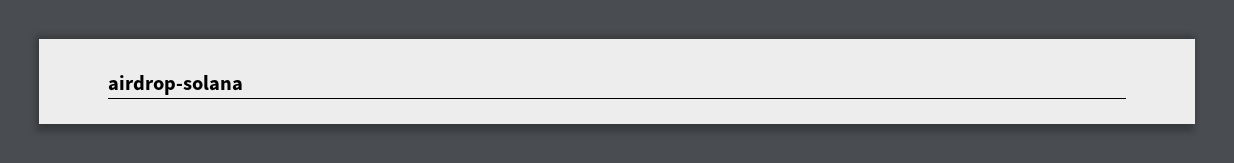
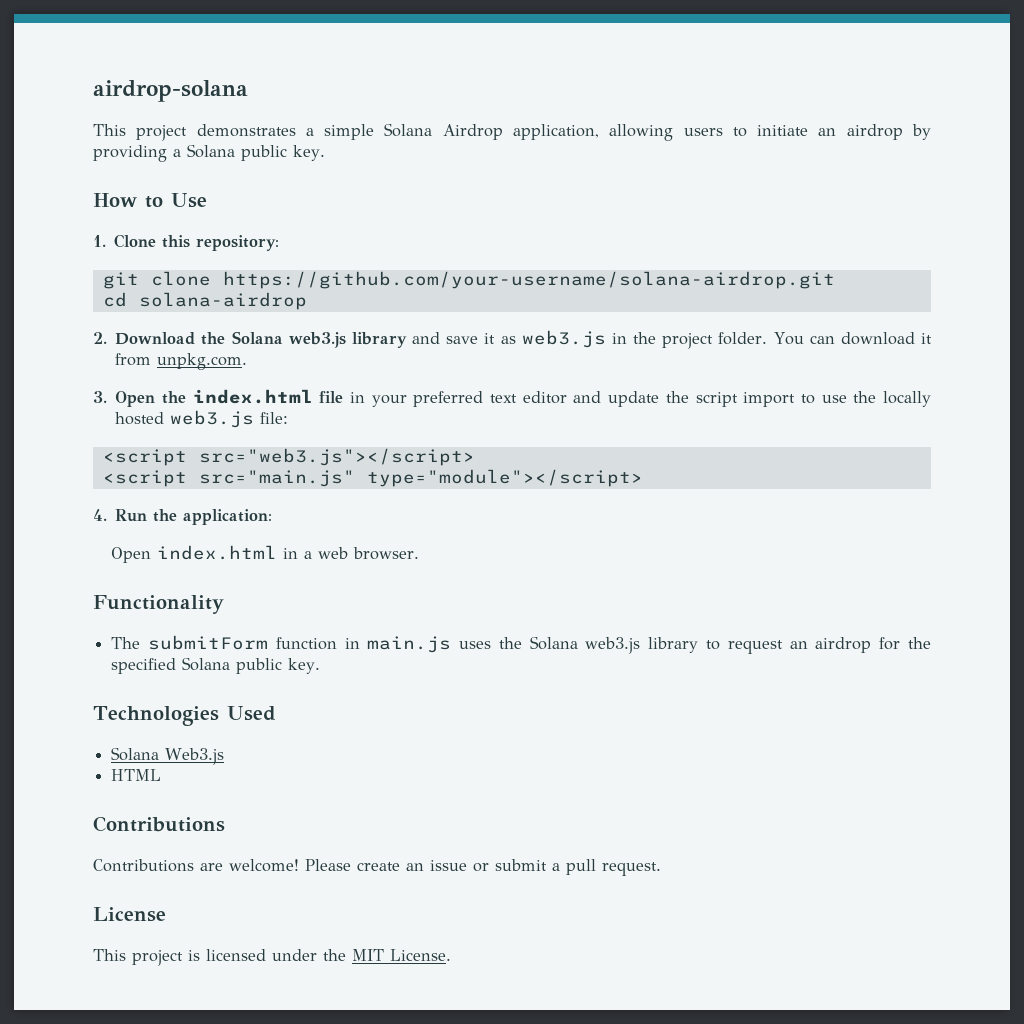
(243, 85) none -> [93,123,932,141] [93,144,325,162] [93,193,207,208] [93,234,280,251] [102,271,835,289] [102,292,307,310] [93,330,932,349] [115,353,248,370] [93,389,932,407] [115,410,289,428] [102,448,475,466] [102,469,643,487] [93,509,273,525] [111,545,420,563] [93,595,224,614] [111,635,931,654] [111,657,321,674] [93,706,276,726] [111,747,225,765] [111,769,162,781] [93,816,225,832] [93,859,661,876] [93,907,166,922] [93,949,451,966] // This project demonstrates a simple Solana Airdrop application, allowing users to initiate an airdrop by providing a Solana public key. // How to Use // 1. Clone this repository: // git clone https://github.com/your-username/solana-airdrop.git // cd solana-airdrop // 2. Download the Solana web3.js library and save it as web3.js in the project folder. You can download it from unpkg.com. // 3. Open the index.html file in your preferred text editor and update the script import to use the locally hosted web3.js file: // <script src="web3.js"></script> // <script src="main.js" type="module"></script> // 4. Run the application: // Open index.html in a web browser. // Functionality // The submitForm function in main.js uses the Solana web3.js library to request an airdrop for the specified Solana public key. // Technologies Used // Solana Web3.js // HTML // Contributions // Contributions are welcome! Please create an issue or submit a pull request. // License // This project is licensed under the MIT License.

